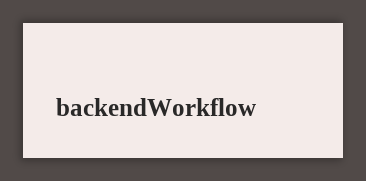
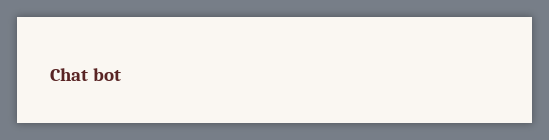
[56,98,256,116] backendWorkflow -> [50,68,121,81] Chat bot

